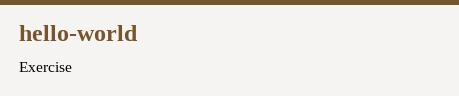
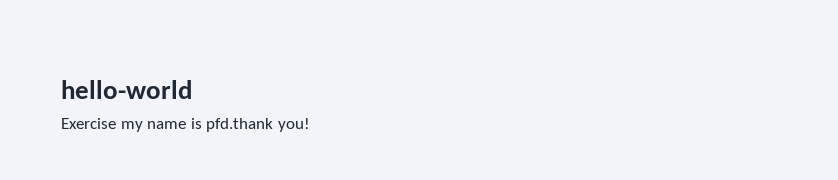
(72, 67) none -> [120,118,310,132] my name is pfd.thank you!

